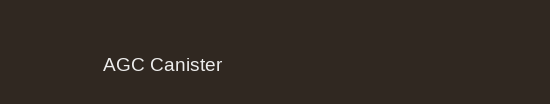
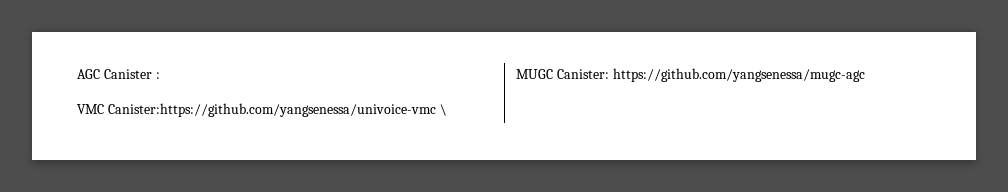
(224, 64) none -> [155,72,160,79] [77,103,447,117] [516,68,865,82] : // VMC Canister:https://github.com/yangsenessa/univoice-vmc \ // MUGC Canister: https://github.com/yangsenessa/mugc-agc

